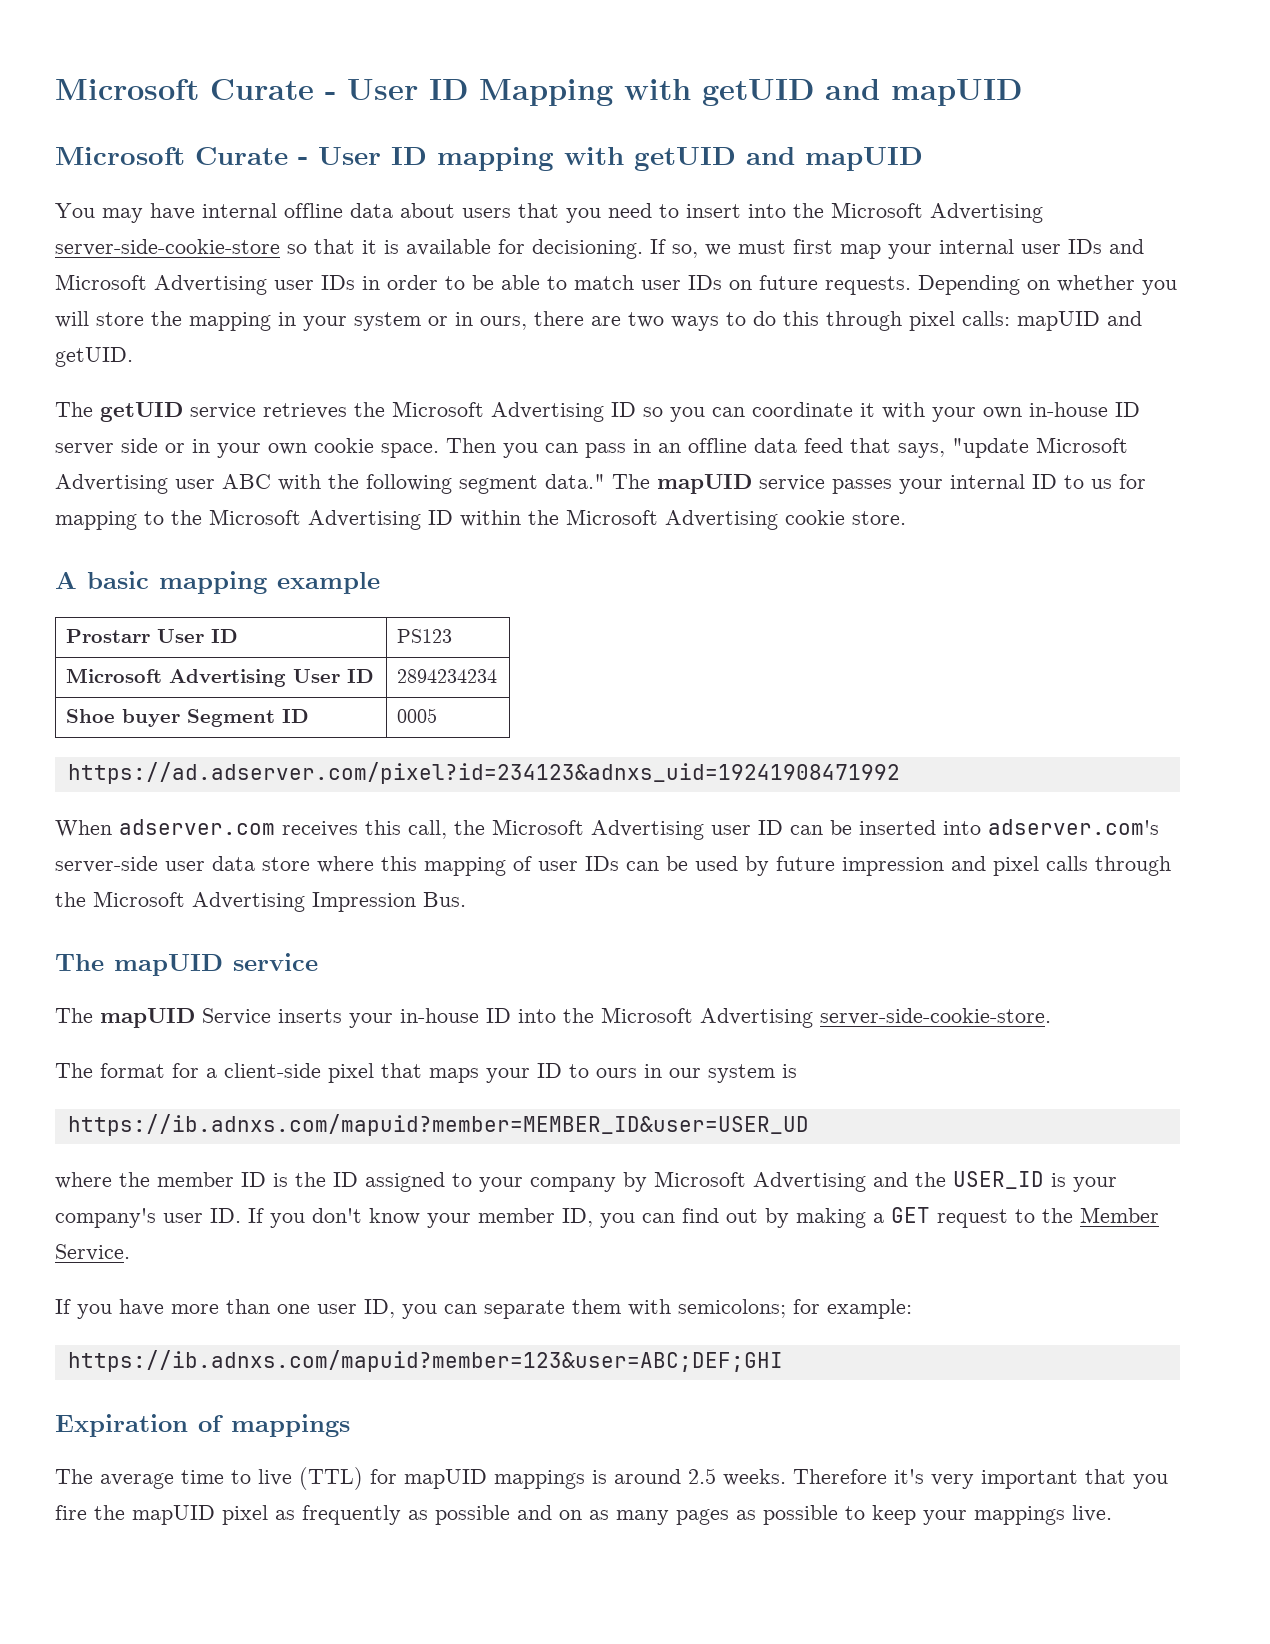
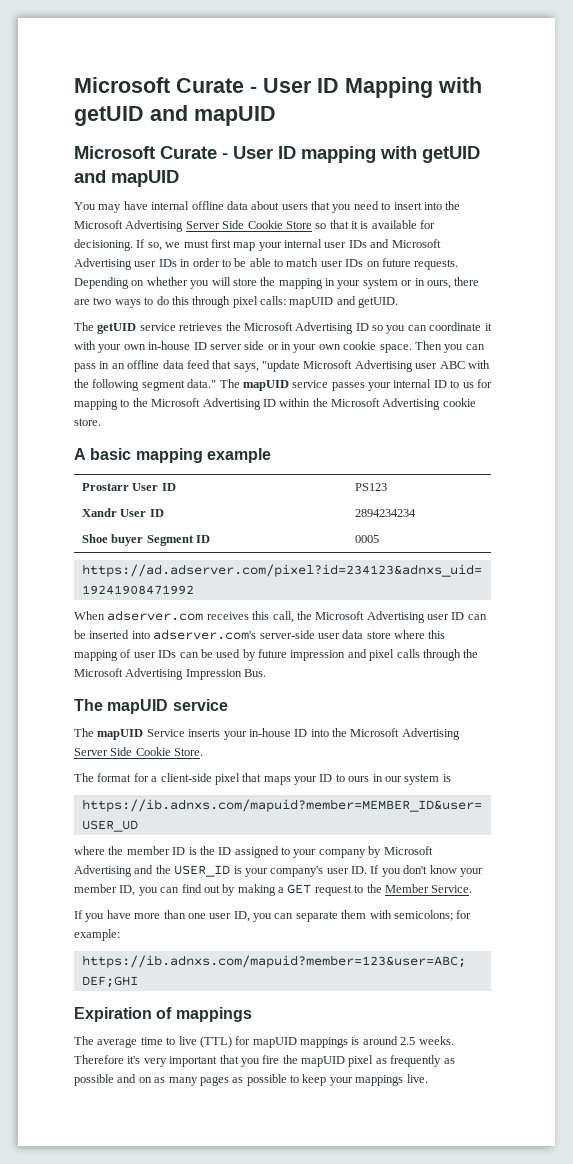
[55,239,280,256] server-side-cookie-store -> [185,220,312,229] Server Side Cookie Store
[66,668,287,687] Microsoft Advertising -> [82,508,118,517] Xandr
[820,1008,1051,1025] server-side-cookie-store. -> [74,747,204,756] Server Side Cookie Store.

